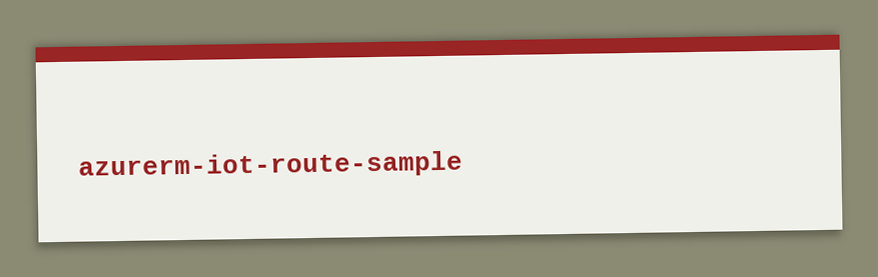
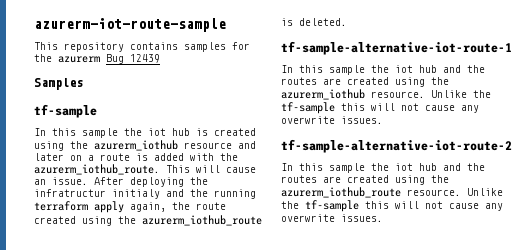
(463, 165) none -> [34,42,250,52] [34,54,160,64] [34,78,83,90] [34,104,97,118] [34,128,256,138] [34,140,256,151] [34,153,238,161] [34,164,256,175] [34,177,208,187] [34,189,256,199] [34,201,226,213] [34,215,262,226] [281,18,347,26] [281,41,512,55] [281,65,485,75] [281,77,449,87] [281,89,491,100] [281,102,479,114] [281,116,383,124] [281,139,512,153] [281,163,485,173] [281,175,449,185] [281,187,503,198] [281,200,503,212] [281,214,383,222] // This repository contains samples for the azurerm Bug 12439 // Samples // tf-sample // In this sample the iot hub is created using the azurerm_iothub resource and later on a route is added with the azurerm_iothub_route. This will cause an issue. After deploying the infratructur initialy and the running terraform apply again, the route created using the azurerm_iothub_route is deleted. // tf-sample-alternative-iot-route-1 // In this sample the iot hub and the routes are created using the azurerm_iothub resource. Unlike the tf-sample this will not cause any overwrite issues. // tf-sample-alternative-iot-route-2 // In this sample the iot hub and the routes are created using the azurerm_iothub_route resource. Unlike the tf-sample this will not cause any overwrite issues.

